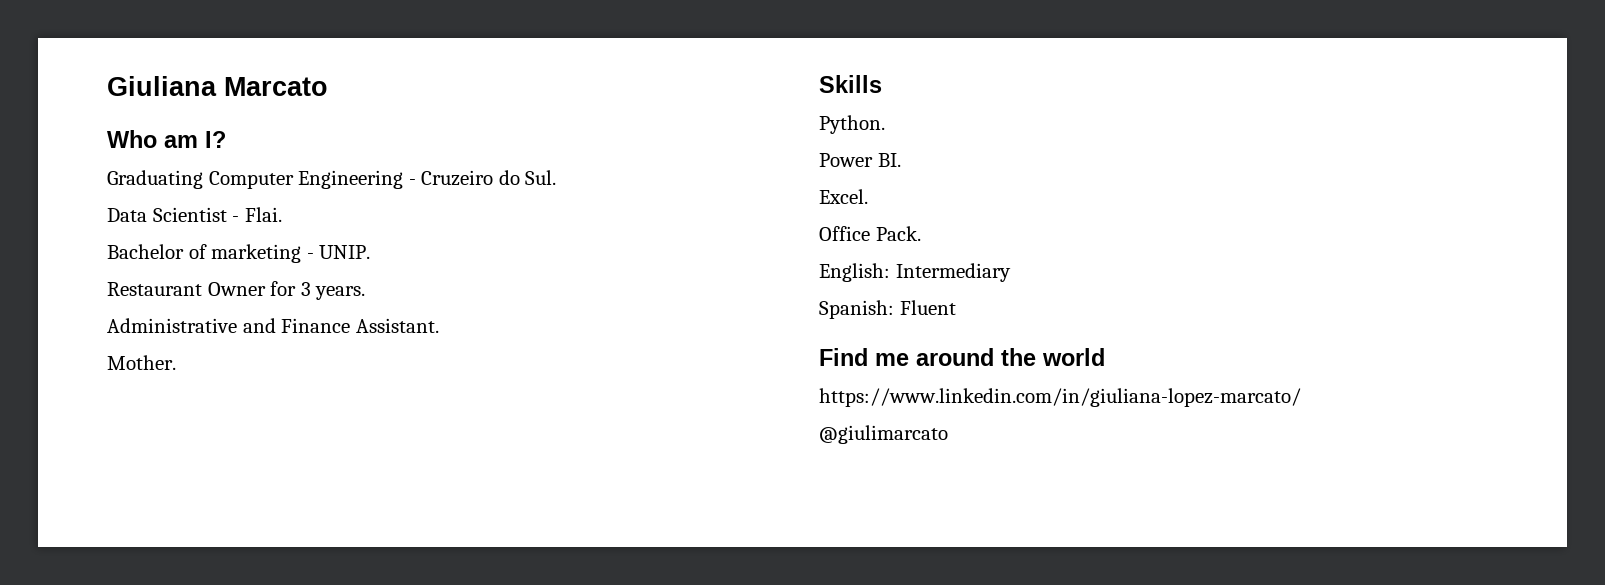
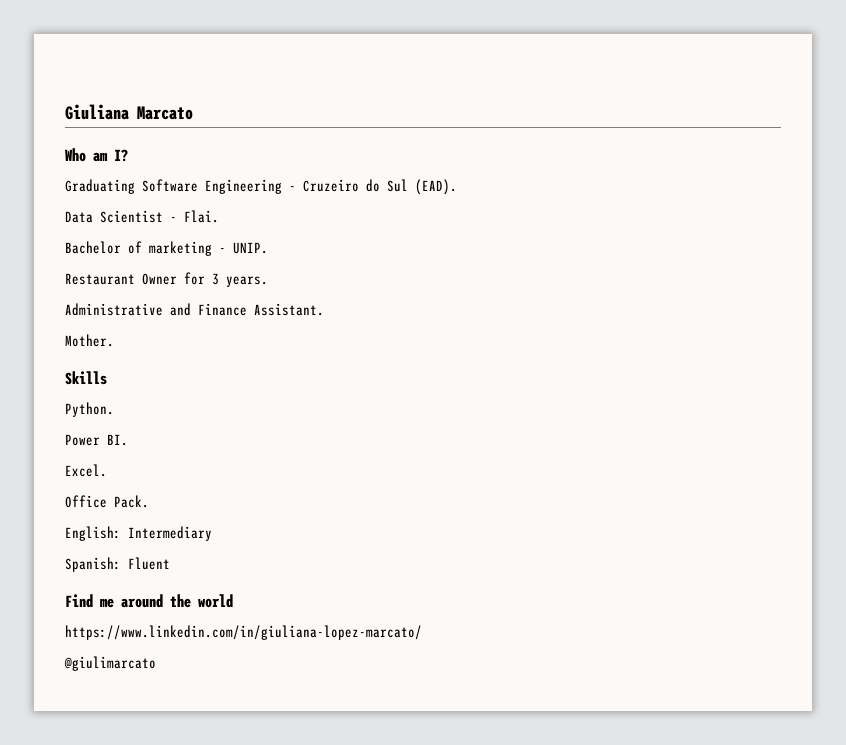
[208,171,294,189] Computer -> [142,179,198,192] Software
[525,170,557,185] Sul. -> [387,179,457,195] Sul (EAD).

